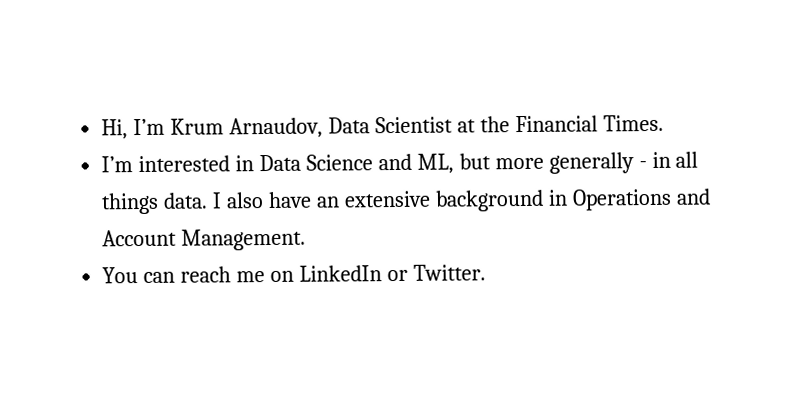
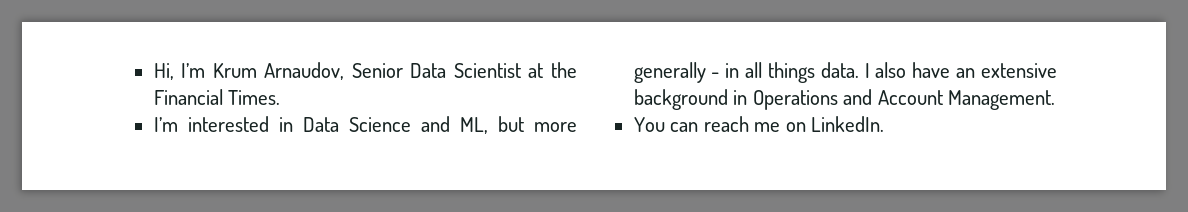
(324, 128) none -> [351,63,403,78] Senior
[298,264,486,282] LinkedIn or Twitter. -> [811,116,885,132] LinkedIn.

